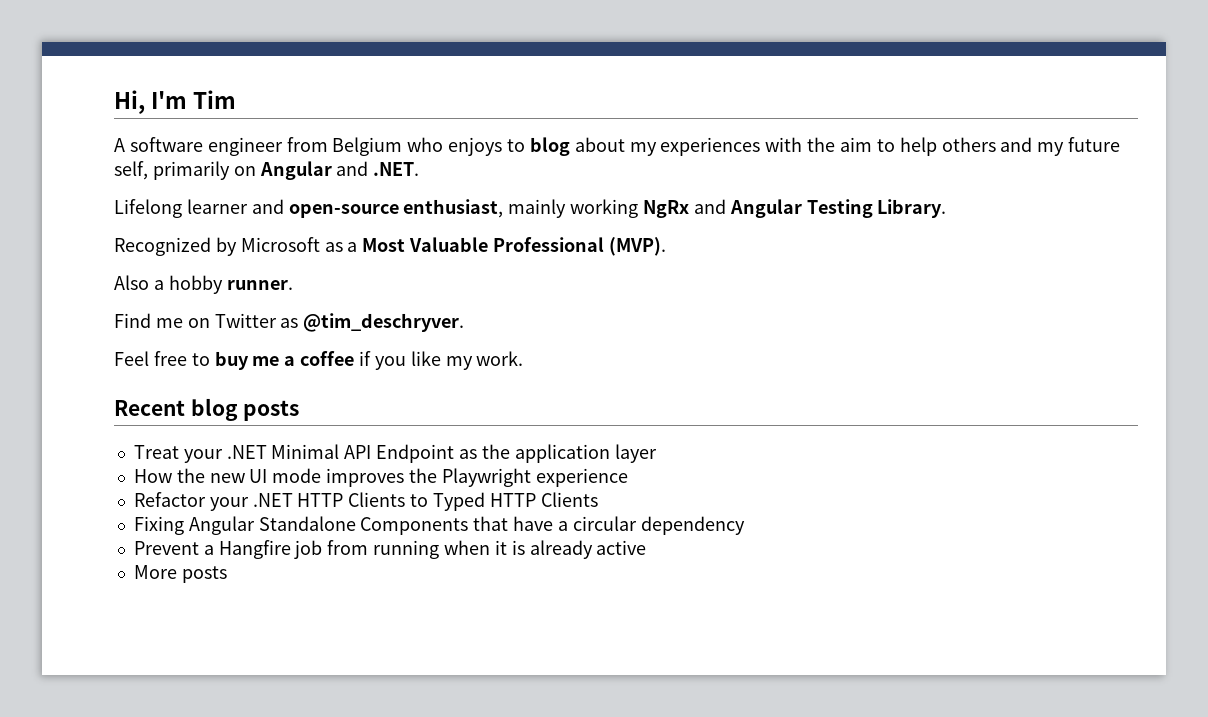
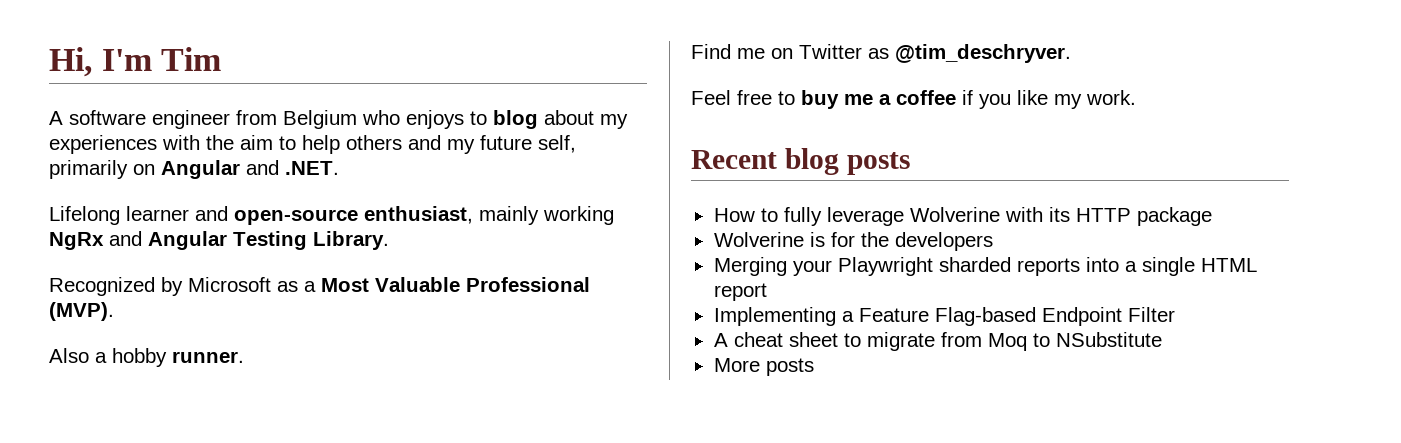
[133,444,657,463] [133,468,628,487] [133,492,598,511] [133,516,745,535] [133,540,647,559] Treat your .NET Minimal API Endpoint as the application layer // How the new UI mode improves the Playwright experience // Refactor your .NET HTTP Clients to Typed HTTP Clients // Fixing Angular Standalone Components that have a circular dependency // Prevent a Hangfire job from running when it is already active -> [713,207,1212,226] [713,232,993,251] [713,257,1257,276] [713,283,767,301] [713,307,1175,326] [713,332,1162,351] How to fully leverage Wolverine with its HTTP package // Wolverine is for the developers // Merging your Playwright sharded reports into a single HTML report // Implementing a Feature Flag-based Endpoint Filter // A cheat sheet to migrate from Moq to NSubstitute

